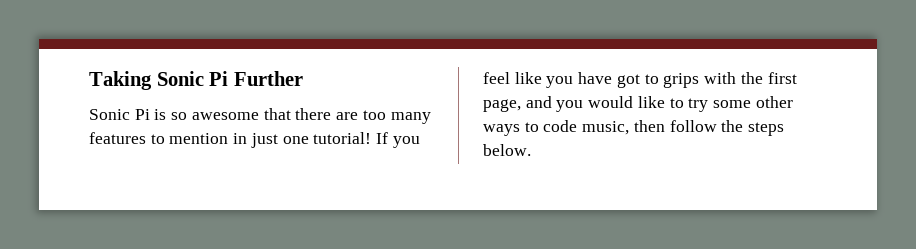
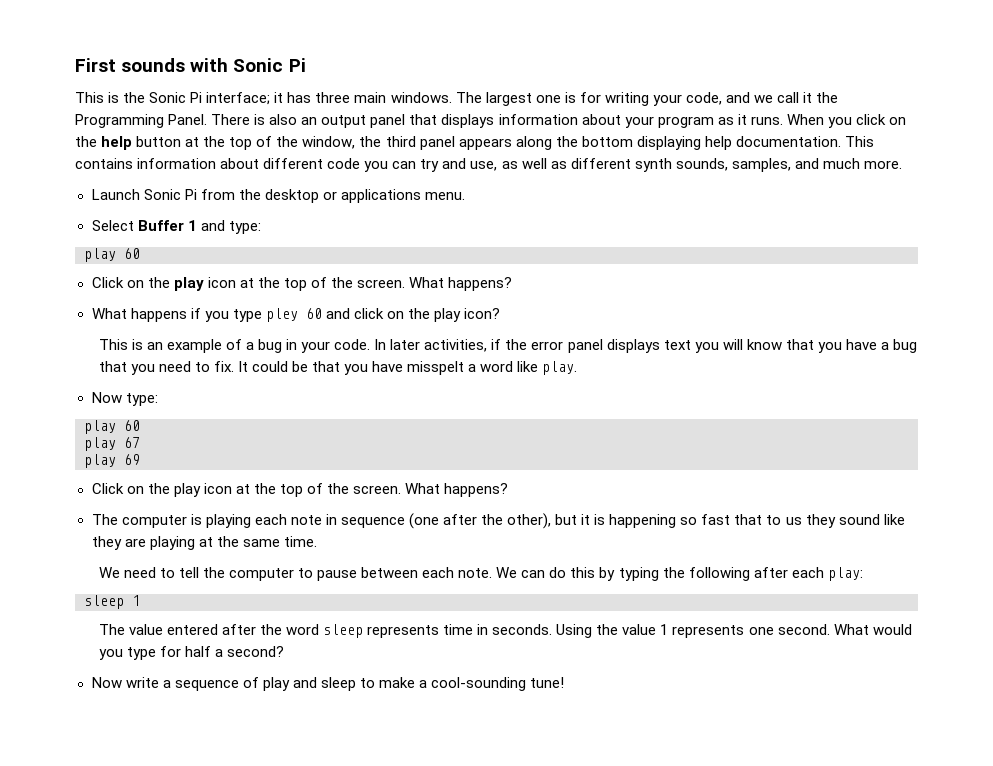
[89,71,303,90] [89,108,431,124] [89,132,420,148] [483,72,797,88] [483,96,793,112] [483,120,785,136] [483,144,531,156] Taking Sonic Pi Further // Sonic Pi is so awesome that there are too many features to mention in just one tutorial! If you feel like you have got to grips with the first page, and you would like to try some other ways to code music, then follow the steps below. -> [75,58,306,72] [75,92,839,106] [75,114,906,128] [75,136,874,150] [75,158,902,172] [91,189,465,203] [91,220,261,234] [84,248,140,262] [91,277,513,291] [91,308,501,322] [98,339,918,353] [98,361,578,375] [91,392,158,406] [84,420,140,434] [84,437,140,451] [84,454,140,468] [91,483,509,497] [91,513,905,529] [91,536,317,550] [98,567,863,581] [84,595,140,609] [98,624,912,638] [98,646,284,660] [91,677,565,691] First sounds with Sonic Pi // This is the Sonic Pi interface; it has three main windows. The largest one is for writing your code, and we call it the Programming Panel. There is also an output panel that displays information about your program as it runs. When you click on the help button at the top of the window, the third panel appears along the bottom displaying help documentation. This contains information about different code you can try and use, as well as different synth sounds, samples, and much more. // Launch Sonic Pi from the desktop or applications menu. // Select Buffer 1 and type: // play 60 // Click on the play icon at the top of the screen. What happens? // What happens if you type pley 60 and click on the play icon? // This is an example of a bug in your code. In later activities, if the error panel displays text you will know that you have a bug that you need to fix. It could be that you have misspelt a word like play. // Now type: // play 60 // play 67 // play 69 // Click on the play icon at the top of the screen. What happens? // The computer is playing each note in sequence (one after the other), but it is happening so fast that to us they sound like they are playing at the same time. // We need to tell the computer to pause between each note. We can do this by typing the following after each play: // sleep 1 // The value entered after the word sleep represents time in seconds. Using the value 1 represents one second. What would you type for half a second? // Now write a sequence of play and sleep to make a cool-sounding tune!

